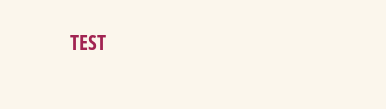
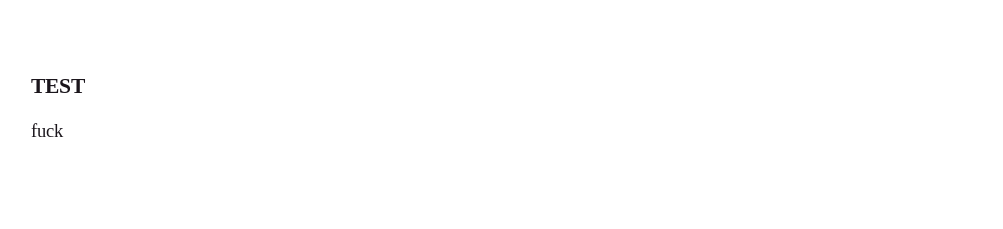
(106, 42) none -> [31,123,64,137] // fuck

